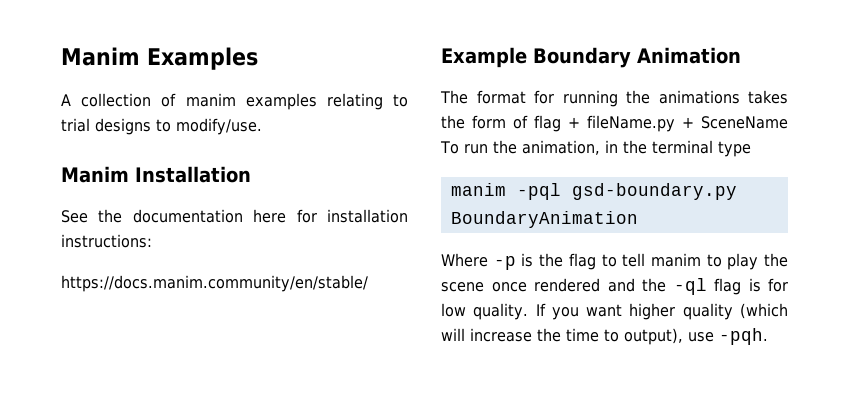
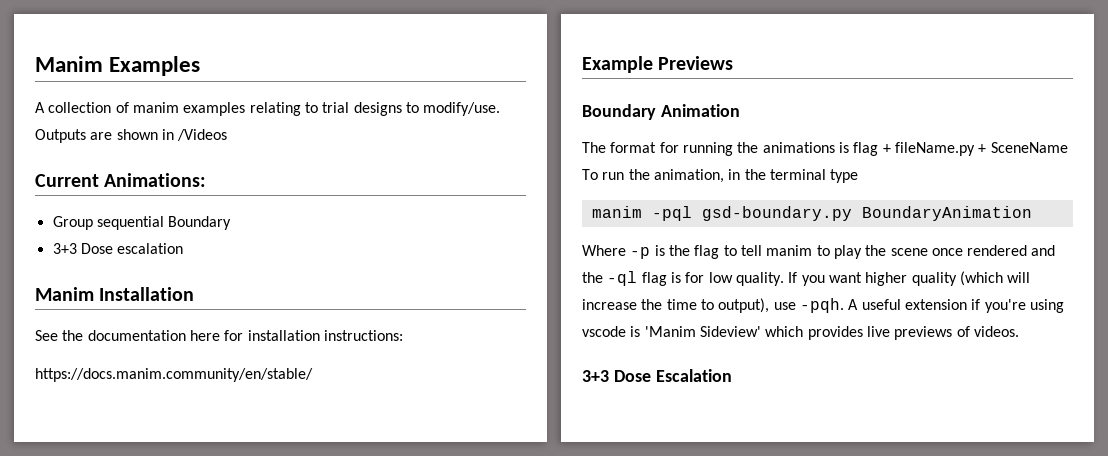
(262, 126) none -> [35,129,228,143] [35,173,207,187] [52,216,232,230] [52,243,184,254] Outputs are shown in /Videos // Current Animations: // Group sequential Boundary // 3+3 Dose escalation
(527, 57) none -> [658,56,734,70] Previews //
[748,90,788,104] [441,115,528,129] takes the form of -> [838,142,849,153] is
(768, 336) none -> [848,299,1064,313] [582,326,1019,340] [582,369,732,382] A useful extension if you're using vscode is 'Manim Sideview' which provides live previews of videos. // 3+3 Dose Escalation

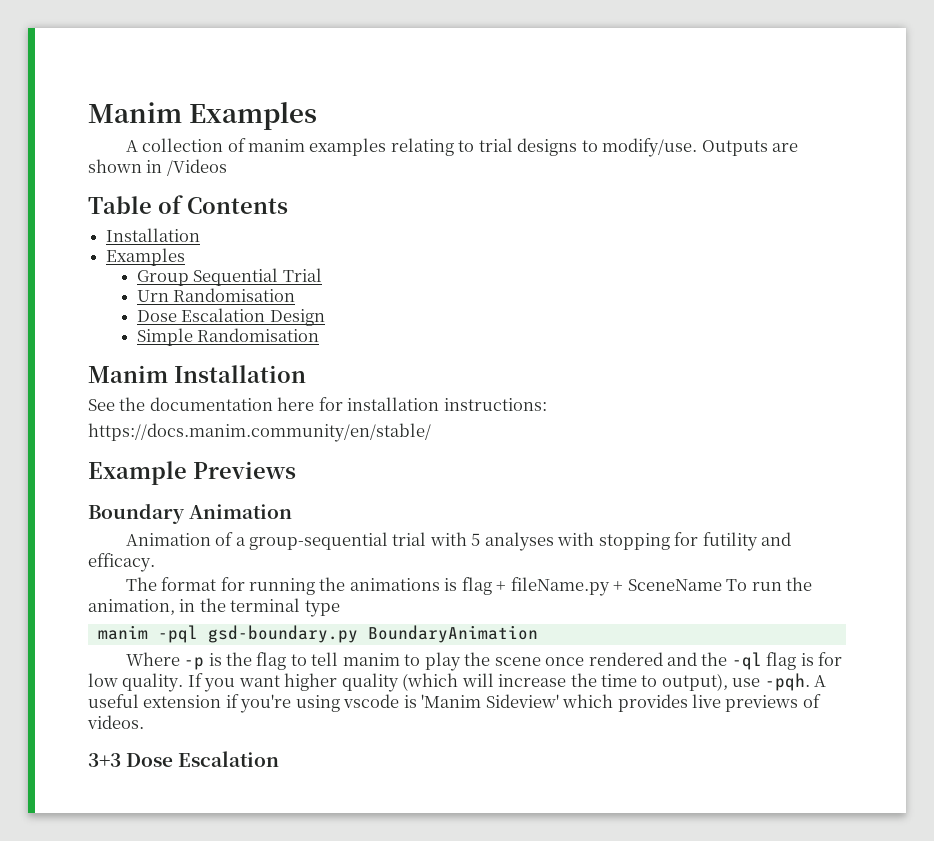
[35,173,207,187] [52,216,232,230] [52,243,184,254] Current Animations: // Group sequential Boundary // 3+3 Dose escalation -> [88,195,288,214] [106,228,201,242] [106,248,186,266] [136,268,322,286] [136,288,296,302] [136,308,325,326] [136,328,320,346] Table of Contents // Installation // Examples // Group Sequential Trial // Urn Randomisation // Dose Escalation Design // Simple Randomisation
(740, 110) none -> [125,532,792,551] [88,553,155,572] // Animation of a group-sequential trial with 5 analyses with stopping for futility and efficacy.

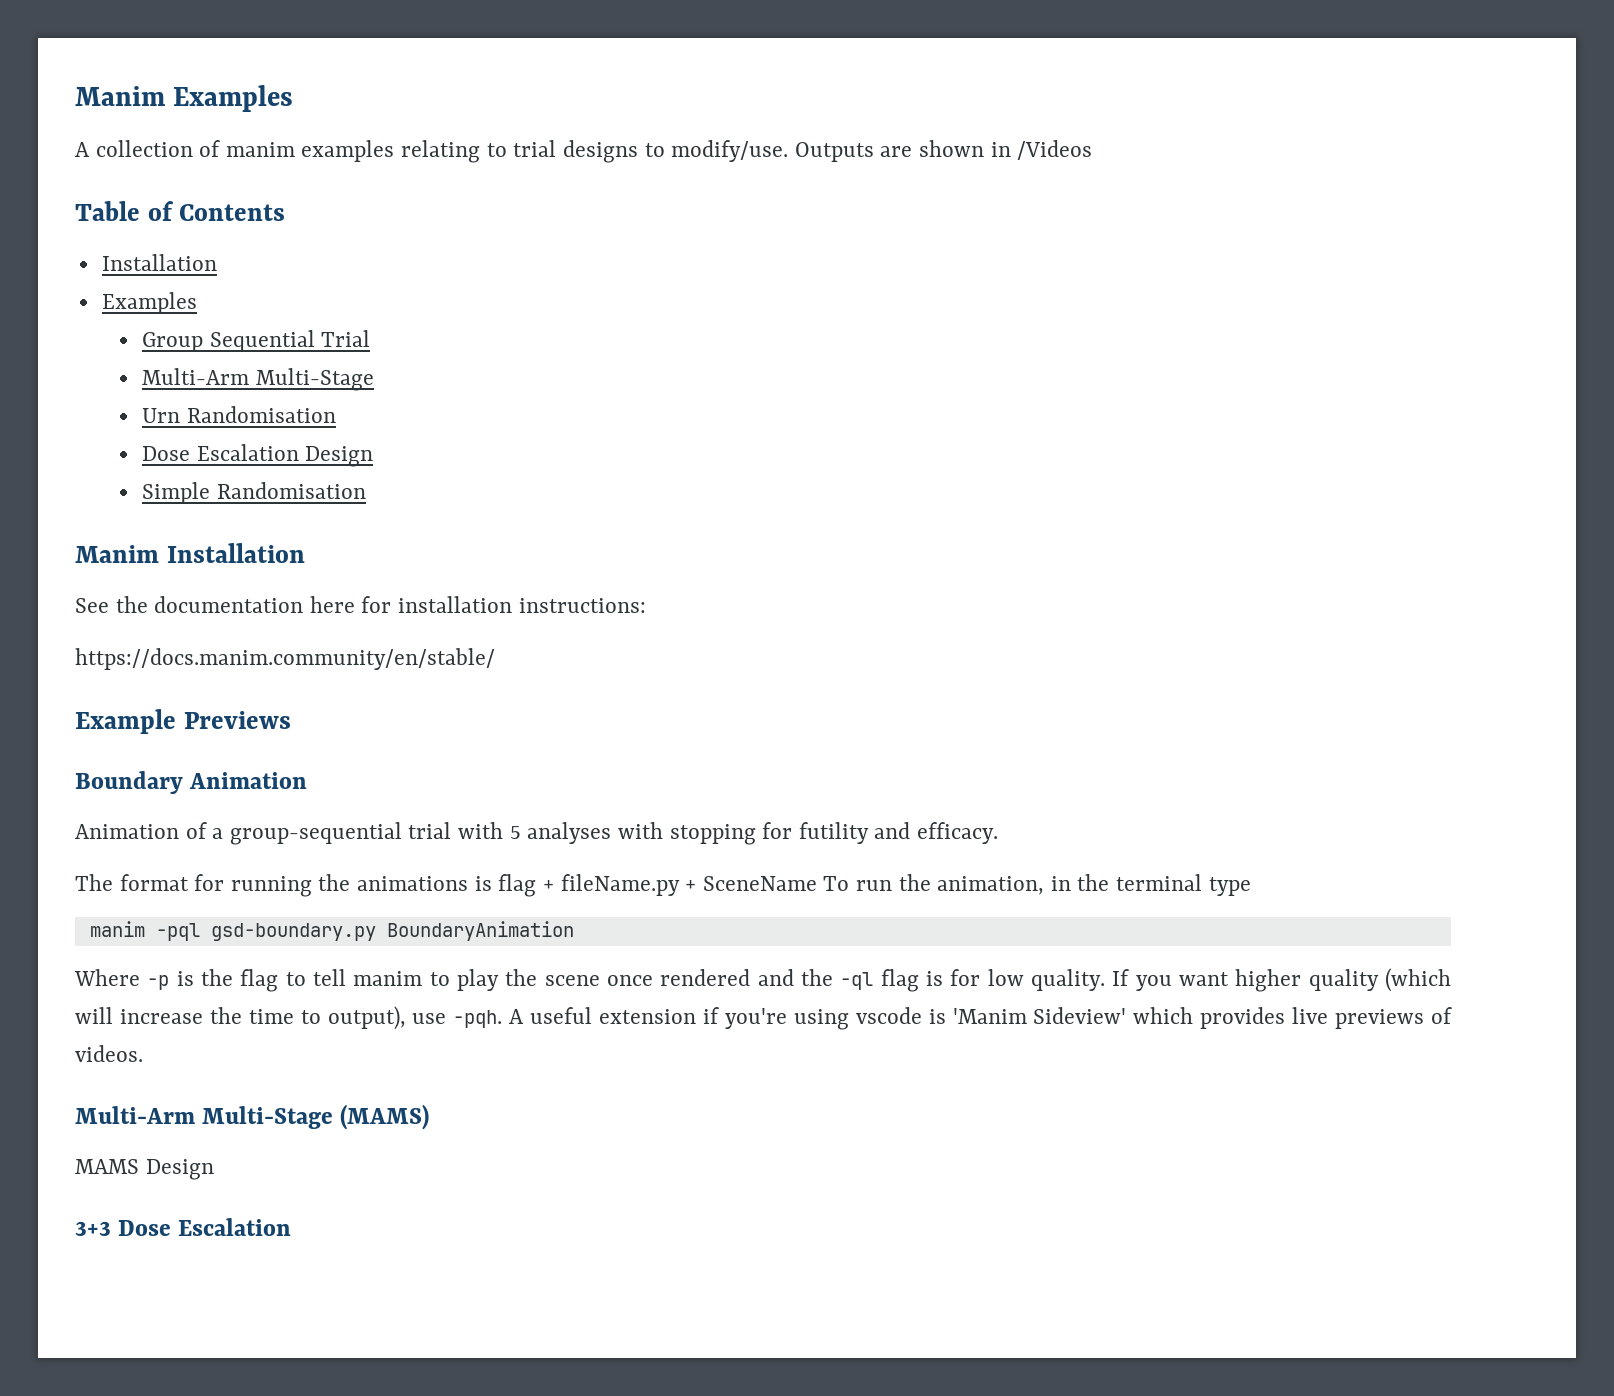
(322, 275) none -> [142,368,374,391] // Multi-Arm Multi-Stage
(144, 722) none -> [75,1104,430,1130] [75,1159,214,1180] // Multi-Arm Multi-Stage (MAMS) // MAMS Design

